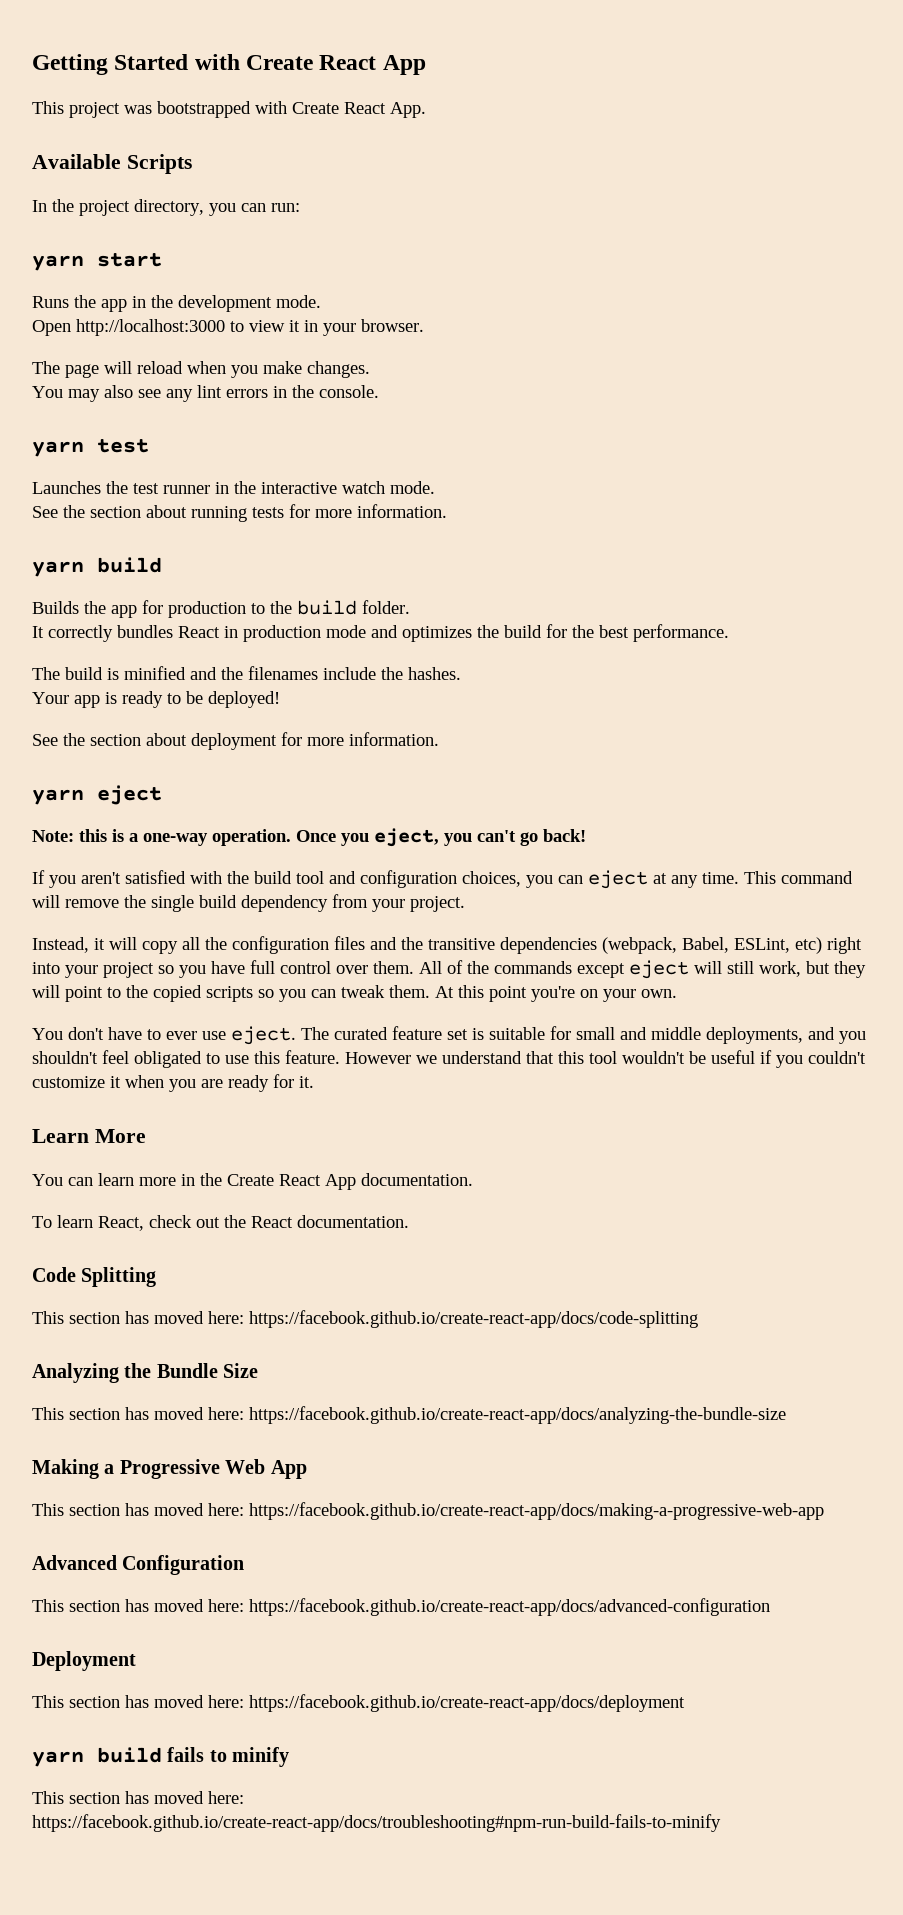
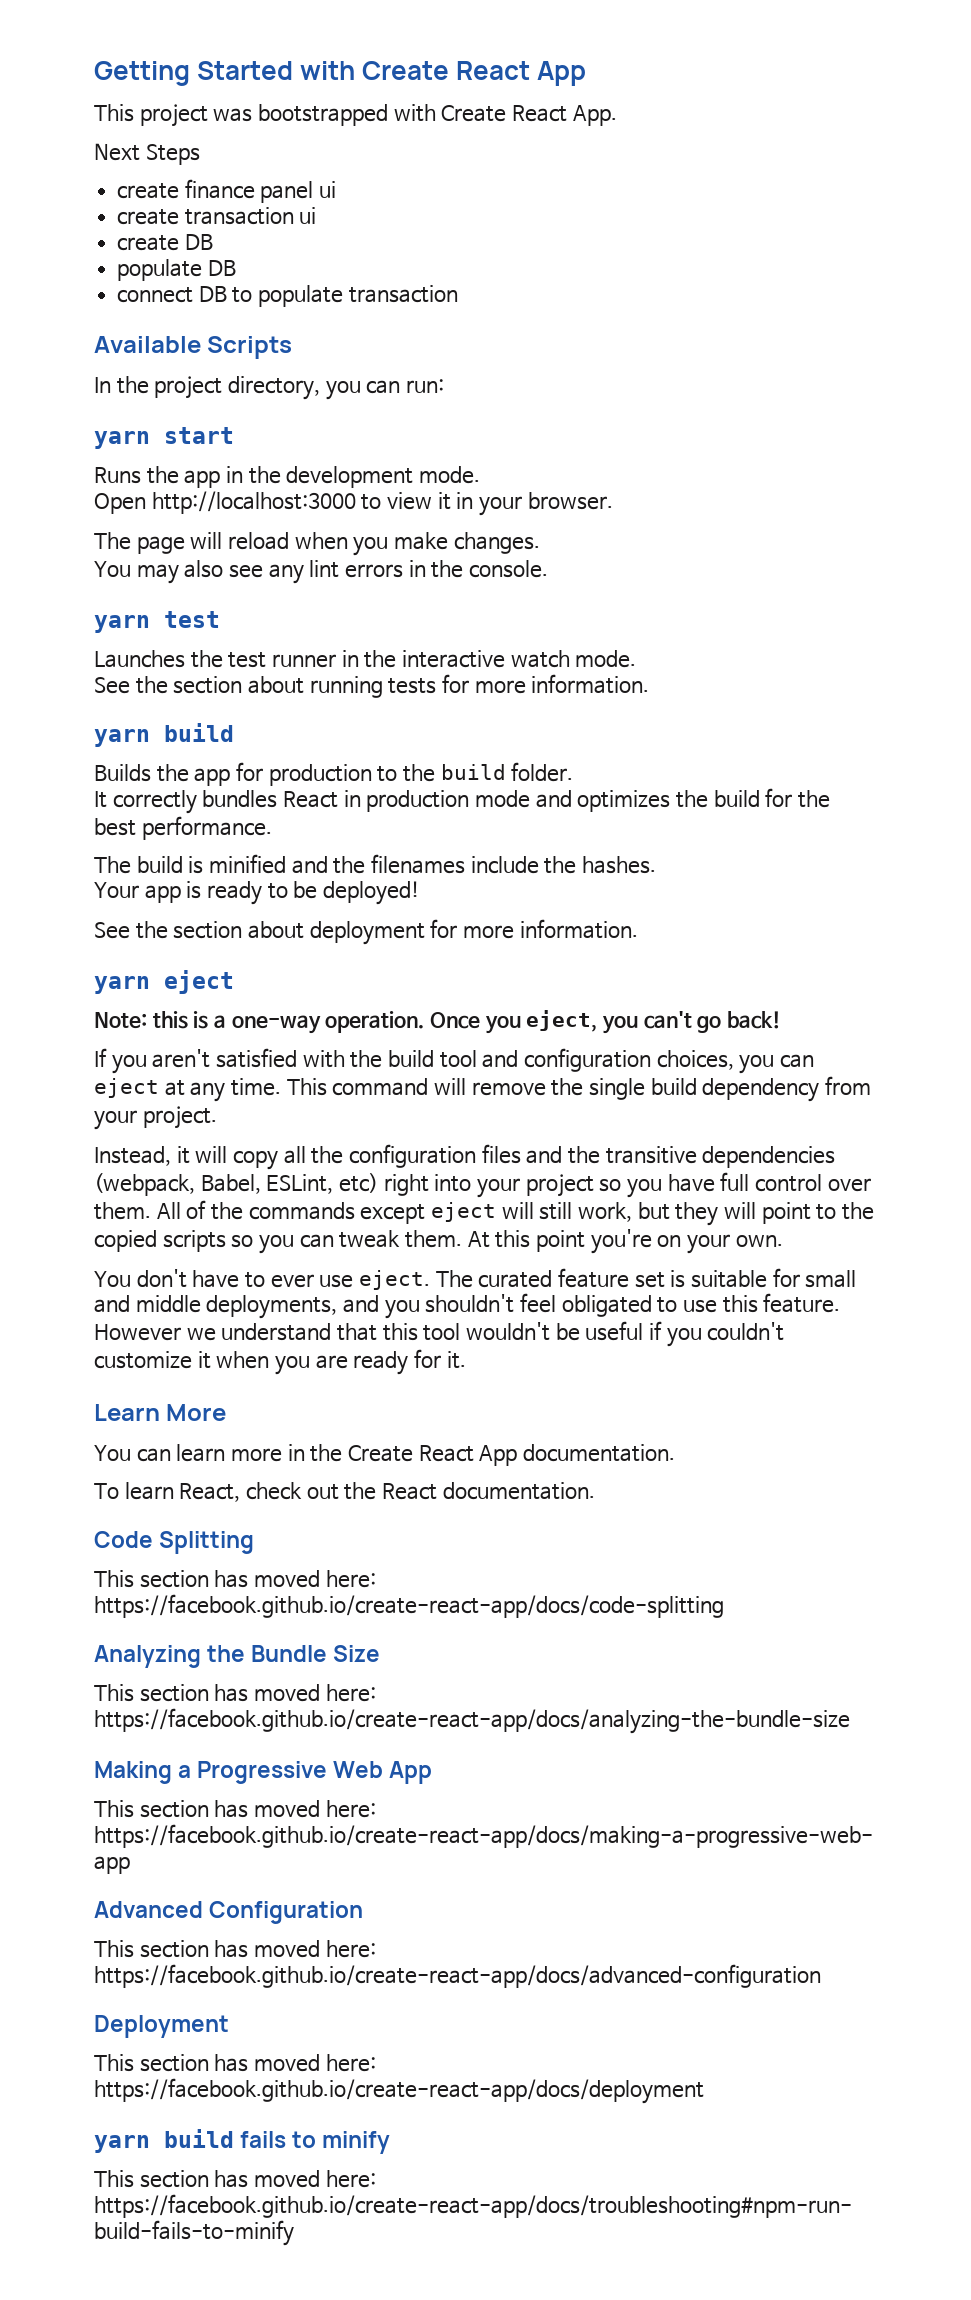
(426, 110) none -> [94,143,200,165] [117,179,337,203] [117,207,317,225] [117,234,213,251] [117,259,236,281] [117,285,458,307] // Next Steps // create finance panel ui // create transaction ui // create DB // populate DB // connect DB to populate transaction

